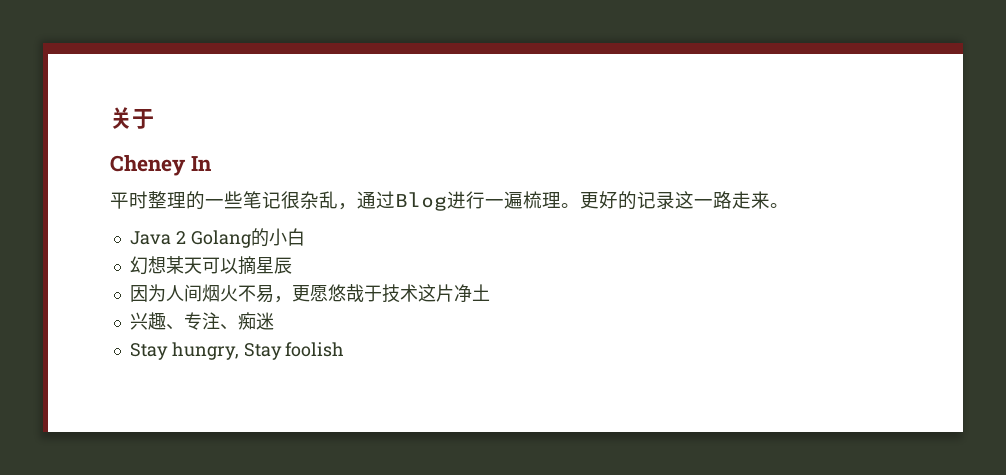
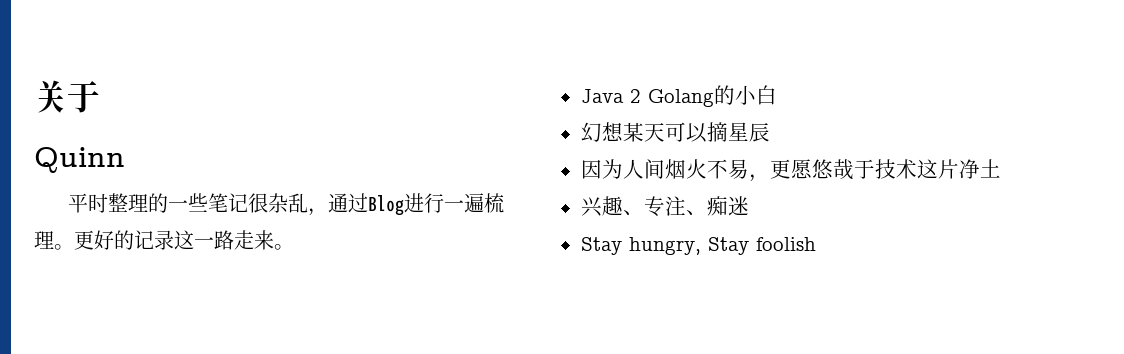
[110,155,212,176] Cheney In -> [34,147,125,173] Quinn

